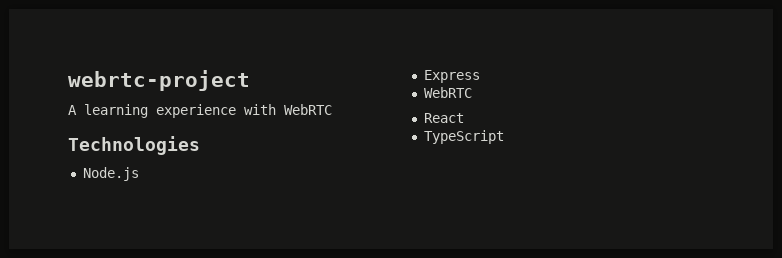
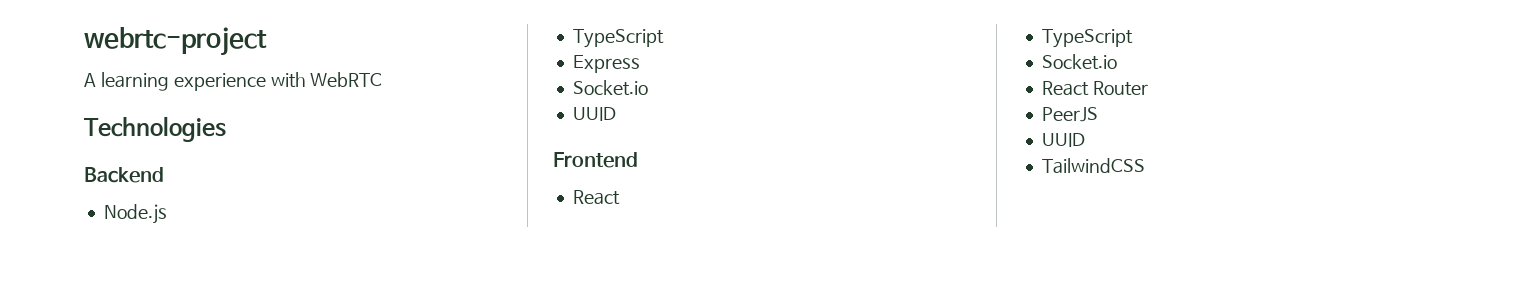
(200, 145) none -> [84,167,164,183] // Backend
(139, 174) none -> [572,29,664,48] // TypeScript
[423,87,472,98] WebRTC -> [572,80,648,96] [572,107,616,121] [553,152,638,168] Socket.io // UUID // Frontend
(504, 137) none -> [1041,54,1117,70] [1041,81,1148,96] [1041,107,1098,122] [1041,133,1085,147] [1041,158,1145,174] // Socket.io // React Router // PeerJS // UUID // TailwindCSS

